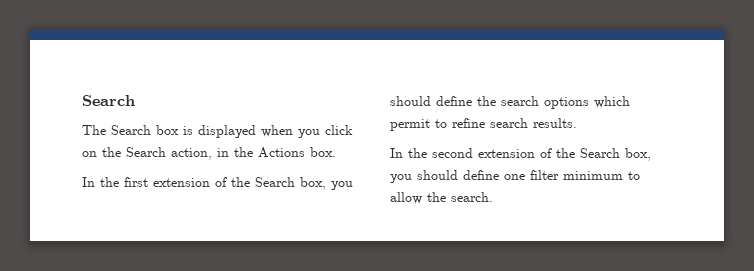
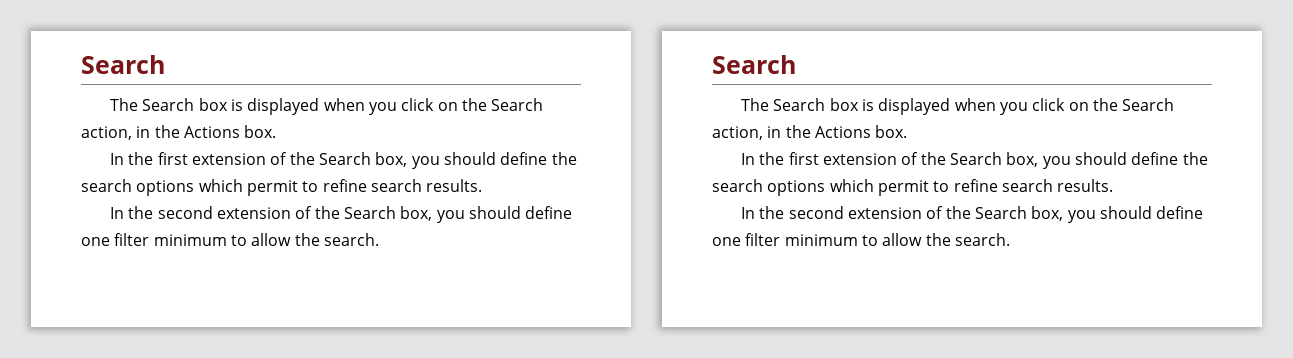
(493, 197) none -> [712,55,796,74] [741,98,1175,115] [712,125,908,140] [741,152,1208,169] [712,179,1114,196] [741,206,1204,223] [712,233,1010,246] // Search // The Search box is displayed when you click on the Search action, in the Actions box. // In the first extension of the Search box, you should define the search options which permit to refine search results. // In the second extension of the Search box, you should define one filter minimum to allow the search.

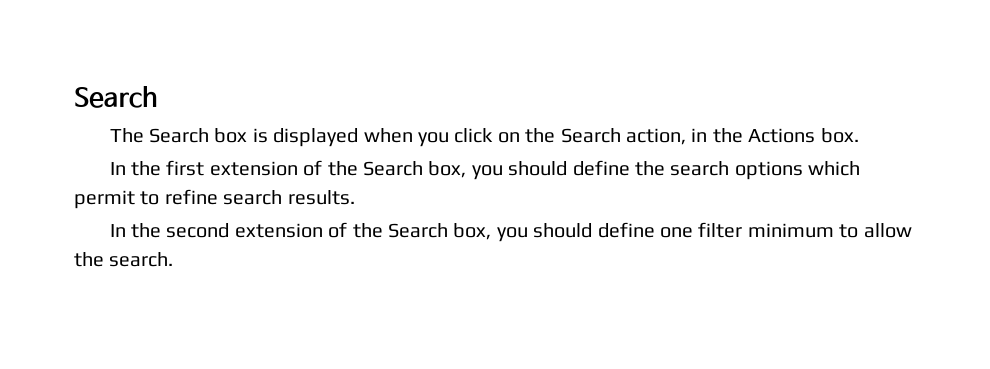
[712,55,796,74] [741,98,1175,115] [712,125,908,140] [741,152,1208,169] [712,179,1114,196] [741,206,1204,223] [712,233,1010,246] // Search // The Search box is displayed when you click on the Search action, in the Actions box. // In the first extension of the Search box, you should define the search options which permit to refine search results. // In the second extension of the Search box, you should define one filter minimum to allow the search. -> (174, 259) none

